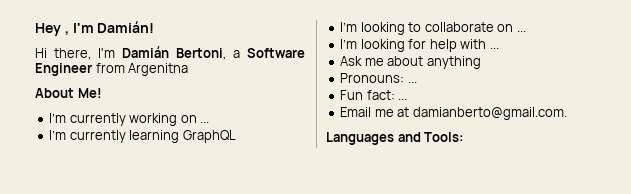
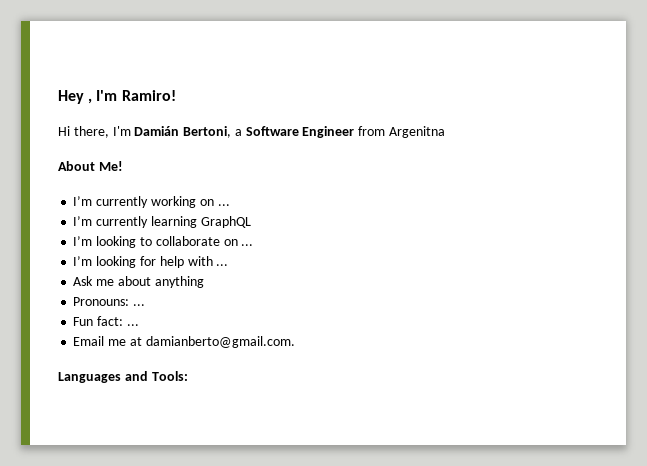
[97,21,155,33] Damián! -> [121,90,176,101] Ramiro!

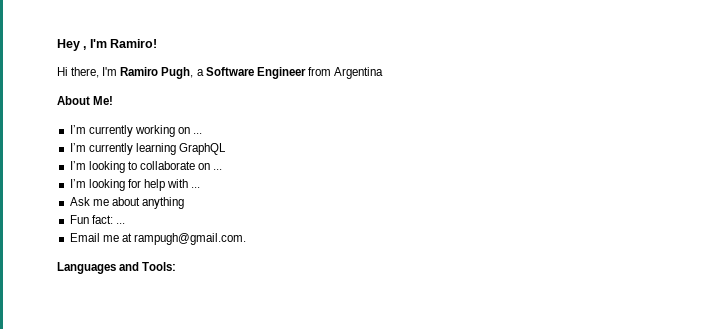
[134,126,232,138] Damián Bertoni, -> [120,67,194,79] Ramiro Pugh,
[389,126,446,138] Argenitna -> [333,67,383,79] Argentina
[73,297,146,306] // Pronouns: ... -> (184, 203) none
[145,336,295,348] damianberto@gmail.com. -> [133,233,246,245] rampugh@gmail.com.

